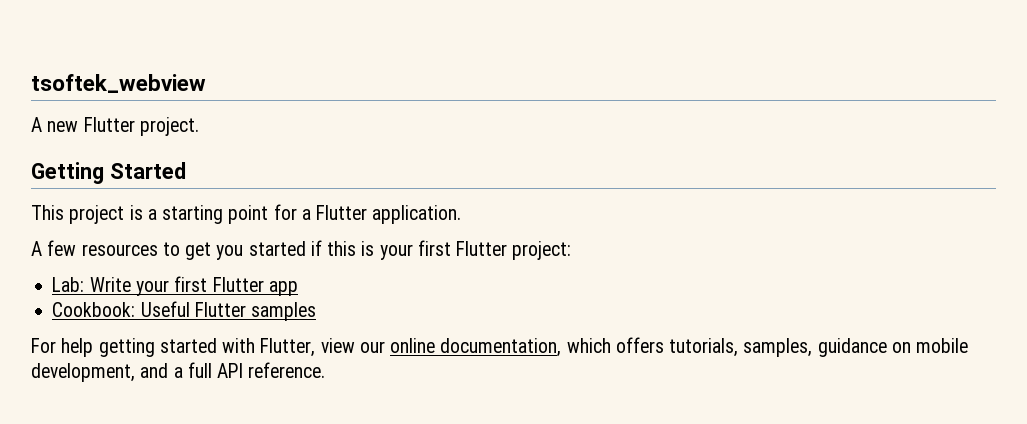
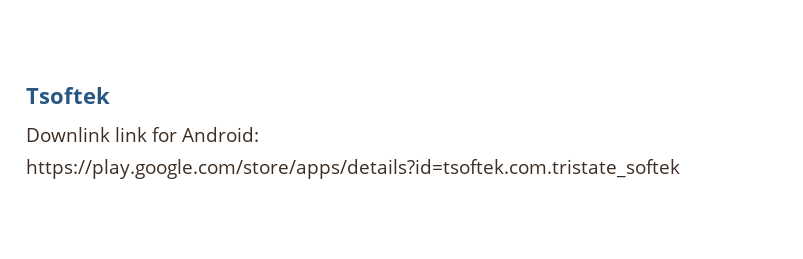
[31,74,206,93] [31,117,199,136] [31,162,186,184] [31,204,462,224] [31,240,572,260] [52,276,298,296] [52,301,317,321] [31,337,969,357] [31,362,326,382] tsoftek_webview // A new Flutter project. // Getting Started // This project is a starting point for a Flutter application. // A few resources to get you started if this is your first Flutter project: // Lab: Write your first Flutter app // Cookbook: Useful Flutter samples // For help getting started with Flutter, view our online documentation, which offers tutorials, samples, guidance on mobile development, and a full API reference. -> [26,87,110,104] [26,127,259,142] [26,159,680,179] Tsoftek // Downlink link for Android: https://play.google.com/store/apps/details?id=tsoftek.com.tristate_softek

